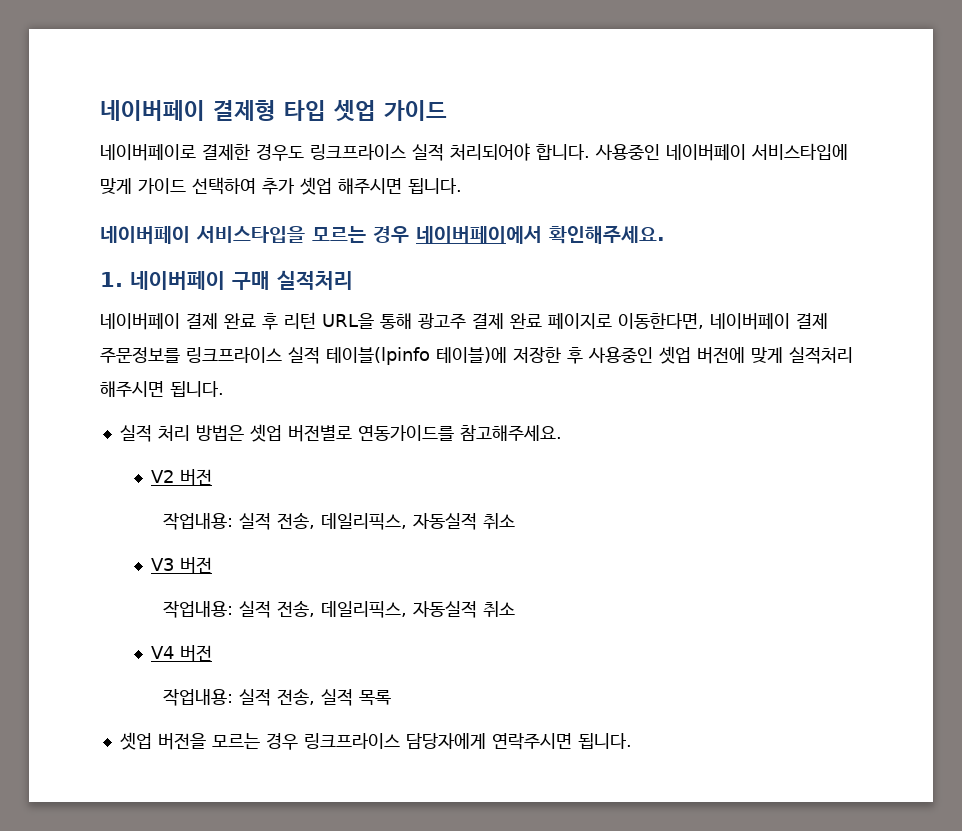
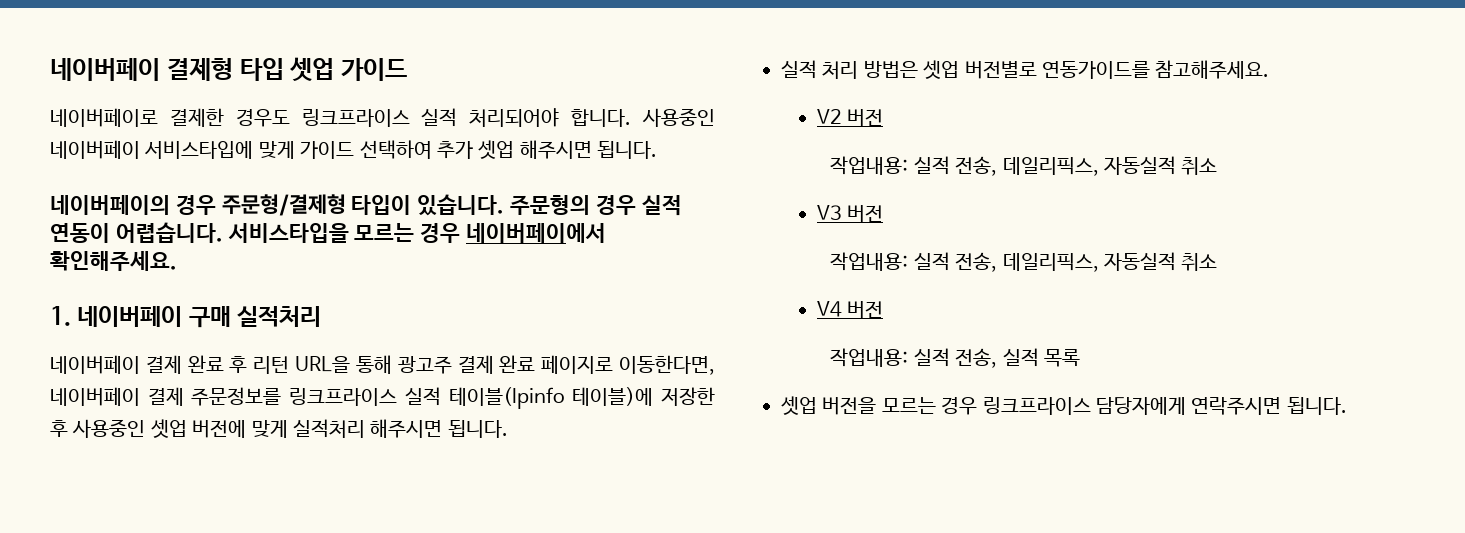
[100,226,190,244] 네이버페이 -> [50,194,682,216] [50,222,223,243] 네이버페이의 경우 주문형/결제형 타입이 있습니다. 주문형의 경우 실적 연동이 어렵습니다.

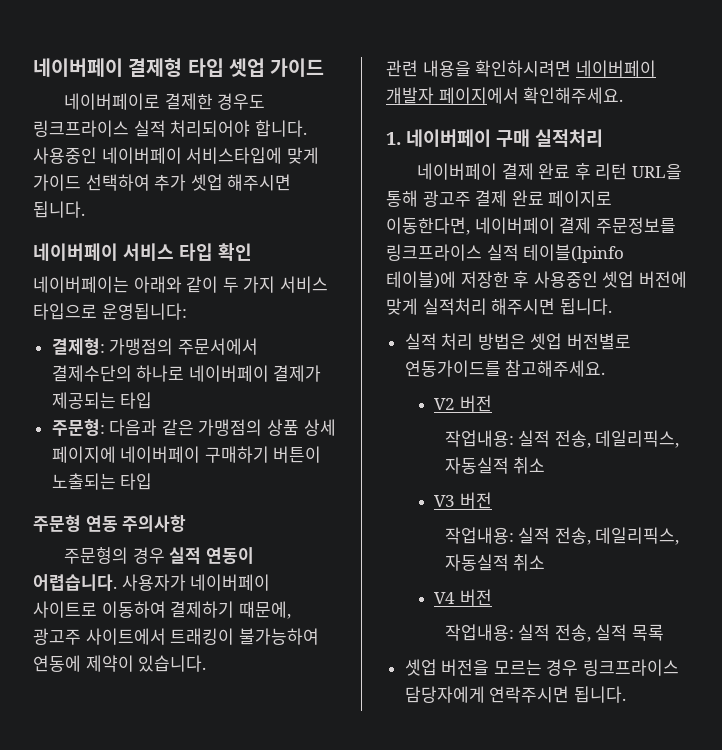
[50,194,505,216] 네이버페이의 경우 주문형/결제형 타입이 있습니다. -> [33,243,252,261] [33,276,328,293] [33,303,187,320] [51,338,258,355] [51,365,322,382] [51,392,153,409] [51,419,336,436] [51,446,322,463] [51,473,153,490] [33,515,187,532] 네이버페이 서비스 타입 확인 // 네이버페이는 아래와 같이 두 가지 서비스 타입으로 운영됩니다: // 결제형: 가맹점의 주문서에서 결제수단의 하나로 네이버페이 결제가 제공되는 타입 // 주문형: 다음과 같은 가맹점의 상품 상세 페이지에 네이버페이 구매하기 버튼이 노출되는 타입 // 주문형 연동 주의사항 //
[227,223,607,243] 서비스타입을 모르는 경우 네이버페이에서 -> [121,574,271,591] [33,601,291,619] [33,628,319,645] [33,655,207,672] [386,60,656,77] [386,87,519,104] 사용자가 네이버페이 사이트로 이동하여 결제하기 때문에, 광고주 사이트에서 트래킹이 불가능하여 연동에 제약이 있습니다. // 관련 내용을 확인하시려면 네이버페이 개발자 페이지에서

